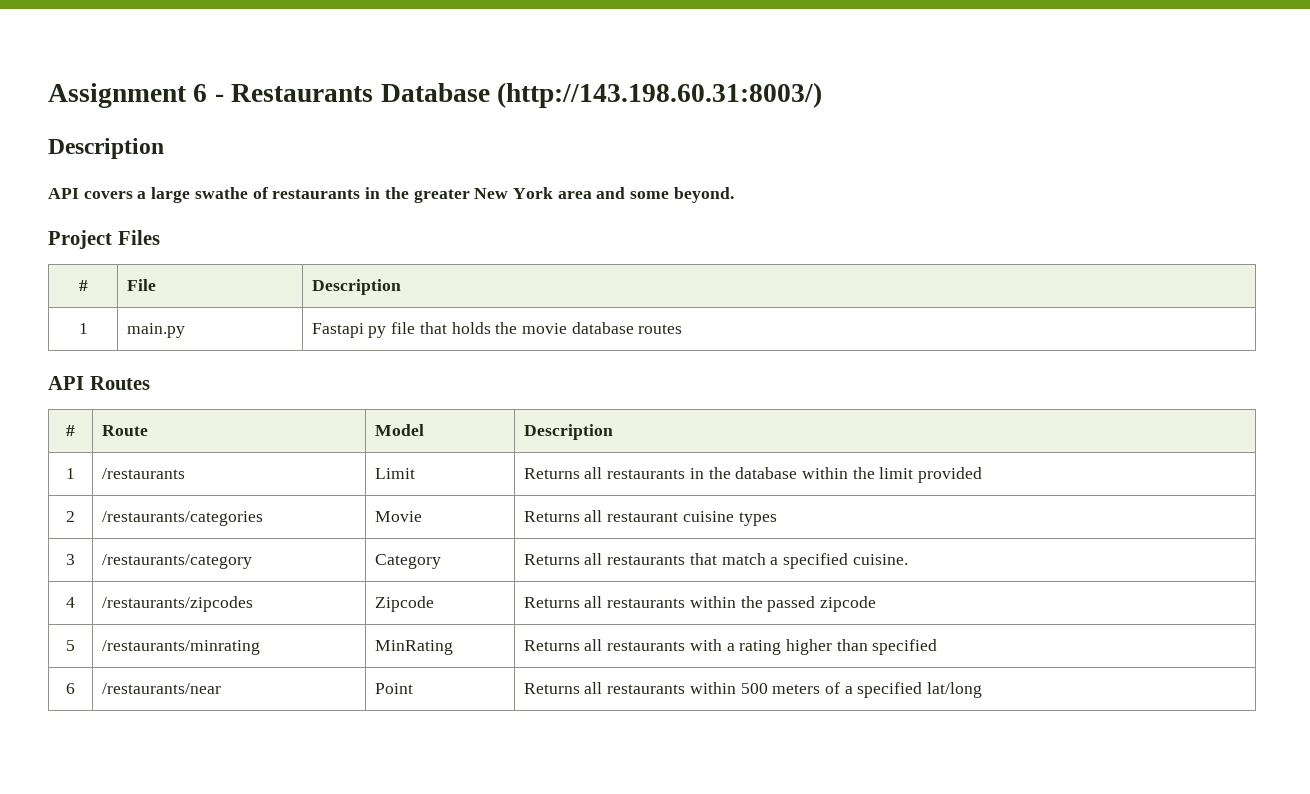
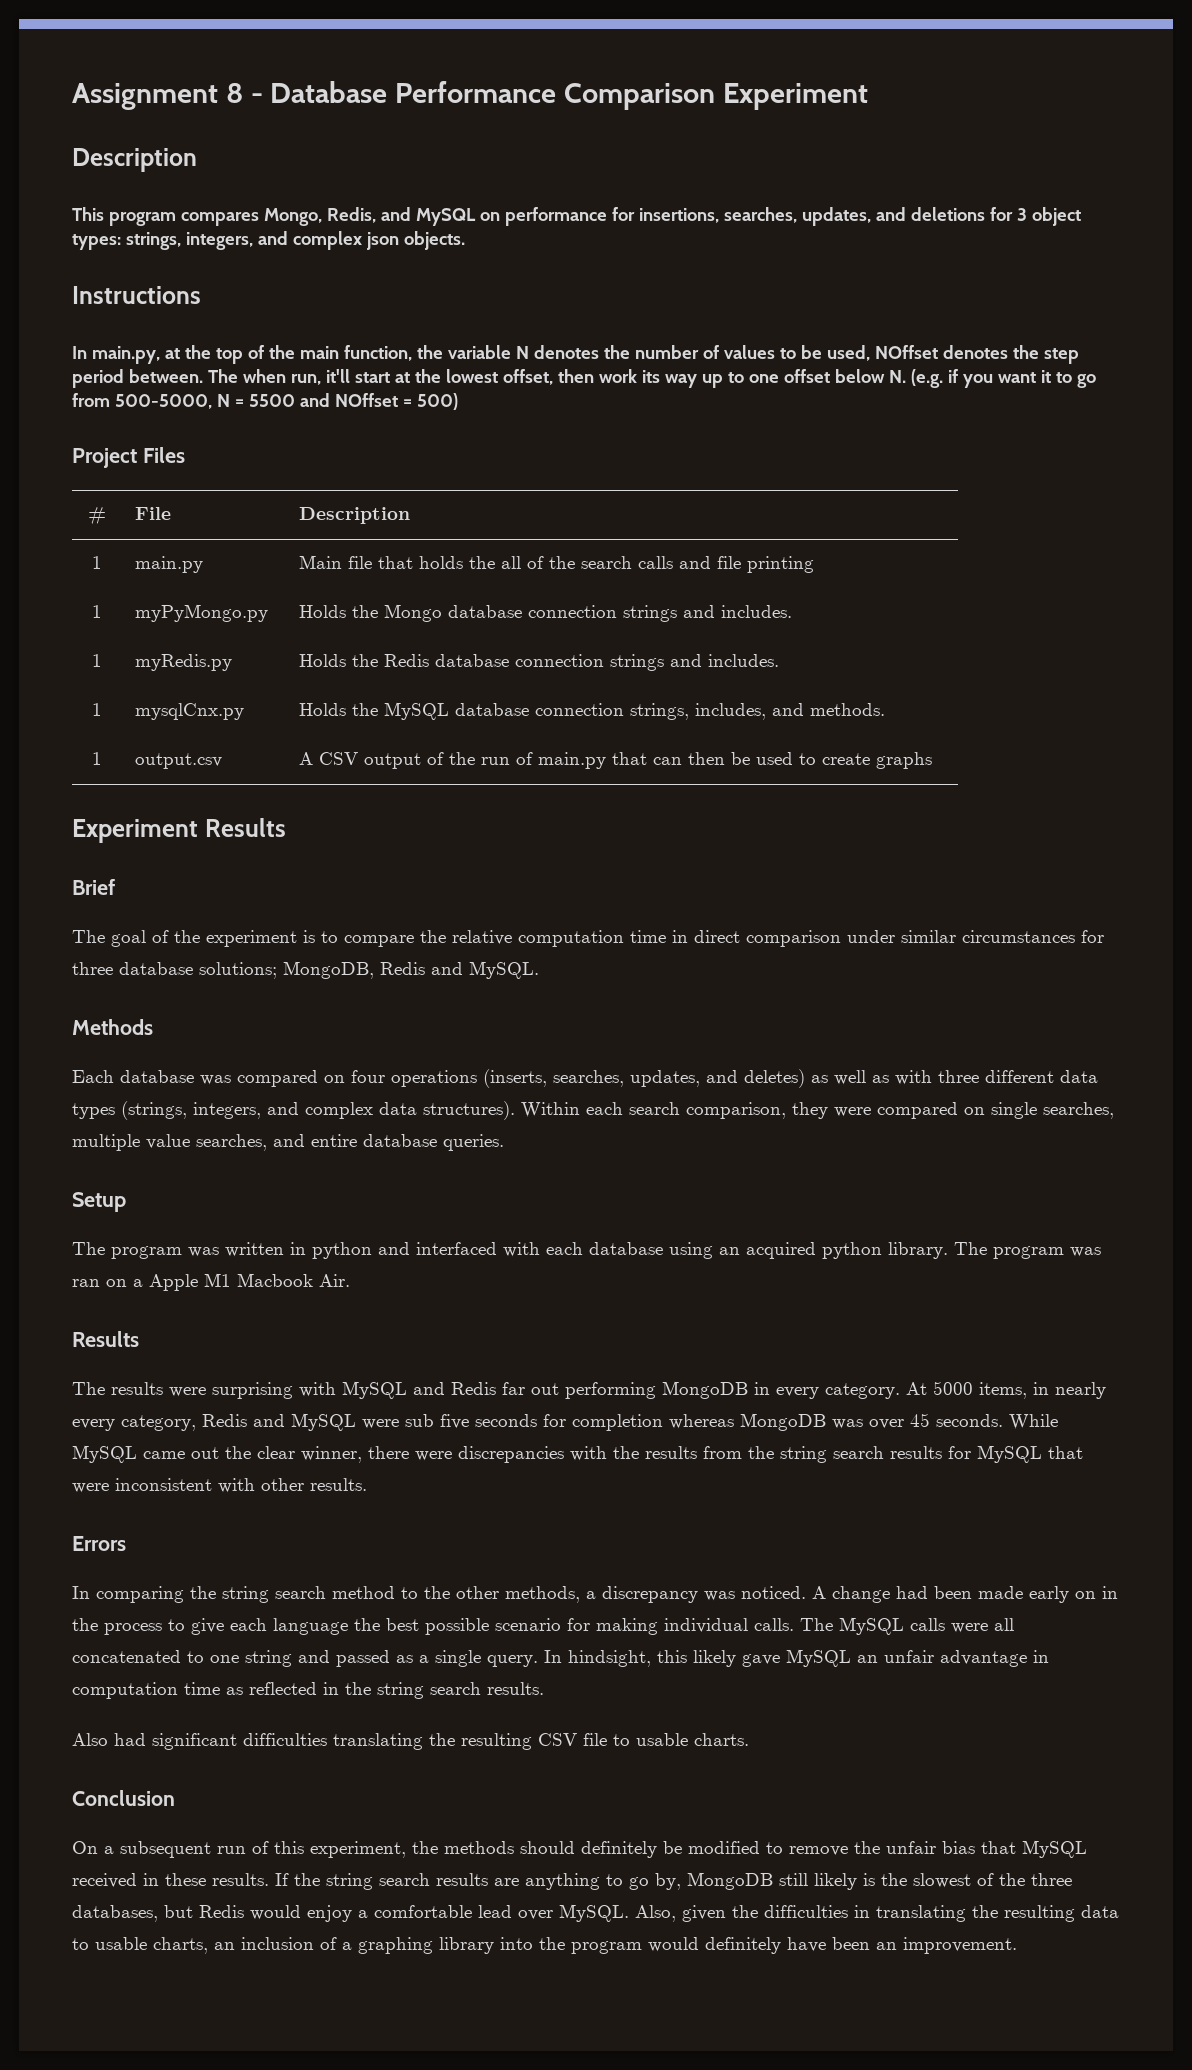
[193,82,823,108] [48,138,164,159] [48,187,734,203] 6 - Restaurants Database (http://143.198.60.31:8003/) // Description // API covers a large swathe of restaurants in the greater New York area and some beyond. -> [225,81,868,110] [72,148,197,172] [72,207,1081,226] [72,231,465,250] [72,286,201,304] [72,345,1079,364] [72,369,1096,388] [72,393,458,410] 8 - Database Performance Comparison Experiment // Description // This program compares Mongo, Redis, and MySQL on performance for insertions, searches, updates, and deletions for 3 object types: strings, integers, and complex json objects. // Instructions // In main.py, at the top of the main function, the variable N denotes the number of values to be used, NOffset denotes the step period between. The when run, it'll start at the lowest offset, then work its way up to one offset below N. (e.g. if you want it to go from 500-5000, N = 5500 and NOffset = 500)
[311,323,387,338] Fastapi py -> [298,555,342,569] Main
[522,322,683,334] [48,376,150,390] [66,425,75,436] [101,425,148,436] [374,424,424,436] [523,424,613,440] [66,468,75,479] [101,468,185,479] [374,468,415,479] [523,467,983,483] [66,511,75,522] [101,511,263,526] [374,511,422,522] [523,510,777,526] [66,554,75,565] [101,554,252,569] [374,554,441,569] [523,553,908,569] [66,597,75,608] [101,596,253,612] [374,596,434,612] [523,596,877,612] [66,640,75,651] [101,640,260,655] [374,640,453,655] [523,639,938,655] [66,683,75,694] [101,683,221,694] [374,683,413,694] [523,682,983,698] movie database routes // API Routes // # | Route | Model | Description // 1 | /restaurants | Limit | Returns all restaurants in the database within the limit provided // 2 | /restaurants/categories | Movie | Returns all restaurant cuisine types // 3 | /restaurants/category | Category | Returns all restaurants that match a specified cuisine. // 4 | /restaurants/zipcodes | Zipcode | Returns all restaurants within the passed zipcode // 5 | /restaurants/minrating | MinRating | Returns all restaurants with a rating higher than specified // 6 | /restaurants/near | Point | Returns all restaurants within 500 meters of a specified lat/long -> [500,556,814,573] [91,605,102,618] [134,604,268,622] [298,604,792,622] [91,654,102,667] [134,654,232,671] [298,654,779,671] [91,703,102,716] [134,703,244,720] [298,702,885,720] [91,752,102,765] [134,753,222,769] [298,752,932,769] [72,818,286,843] [72,879,115,895] [72,930,1104,947] [72,961,539,979] [72,1019,153,1035] [72,1069,1098,1088] [72,1101,1114,1120] [72,1134,504,1151] [72,1192,126,1212] [72,1242,1101,1259] [72,1273,350,1291] [72,1331,139,1347] [72,1381,1106,1399] [72,1413,1058,1431] [72,1445,1083,1463] [72,1478,367,1493] [72,1536,126,1551] [72,1586,1118,1603] [72,1617,1014,1635] [72,1649,1049,1667] [72,1682,544,1699] [72,1733,749,1750] [72,1790,175,1806] [72,1840,1087,1858] [72,1872,1072,1890] [72,1904,1119,1922] [72,1937,1017,1954] all of the search calls and file printing // 1 | myPyMongo.py | Holds the Mongo database connection strings and includes. // 1 | myRedis.py | Holds the Redis database connection strings and includes. // 1 | mysqlCnx.py | Holds the MySQL database connection strings, includes, and methods. // 1 | output.csv | A CSV output of the run of main.py that can then be used to create graphs // Experiment Results // Brief // The goal of the experiment is to compare the relative computation time in direct comparison under similar circumstances for three database solutions; MongoDB, Redis and MySQL. // Methods // Each database was compared on four operations (inserts, searches, updates, and deletes) as well as with three different data types (strings, integers, and complex data structures). Within each search comparison, they were compared on single searches, multiple value searches, and entire database queries. // Setup // The program was written in python and interfaced with each database using an acquired python library. The program was ran on a Apple M1 Macbook Air. // Results // The results were surprising with MySQL and Redis far out performing MongoDB in every category. At 5000 items, in nearly every category, Redis and MySQL were sub five seconds for completion whereas MongoDB was over 45 seconds. While MySQL came out the clear winner, there were discrepancies with the results from the string search results for MySQL that were inconsistent with other results. // Errors // In comparing the string search method to the other methods, a discrepancy was noticed. A change had been made early on in the process to give each language the best possible scenario for making individual calls. The MySQL calls were all concatenated to one string and passed as a single query. In hindsight, this likely gave MySQL an unfair advantage in computation time as reflected in the string search results. // Also had significant difficulties translating the resulting CSV file to usable charts. // Conclusion // On a subsequent run of this experiment, the methods should definitely be modified to remove the unfair bias that MySQL received in these results. If the string search results are anything to go by, MongoDB still likely is the slowest of the three databases, but Redis would enjoy a comfortable lead over MySQL. Also, given the difficulties in translating the resulting data to usable charts, an inclusion of a graphing library into the program would definitely have been an improvement.

